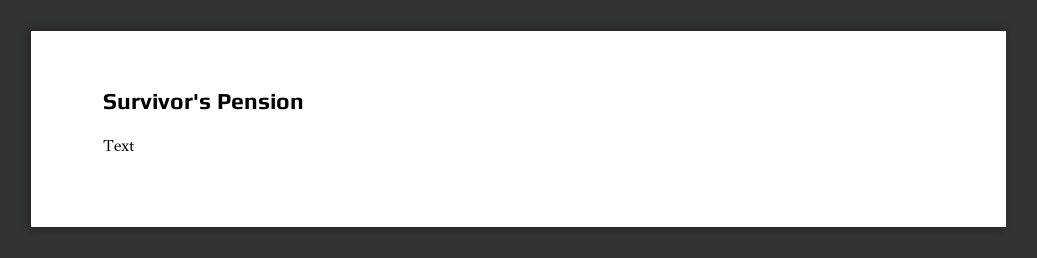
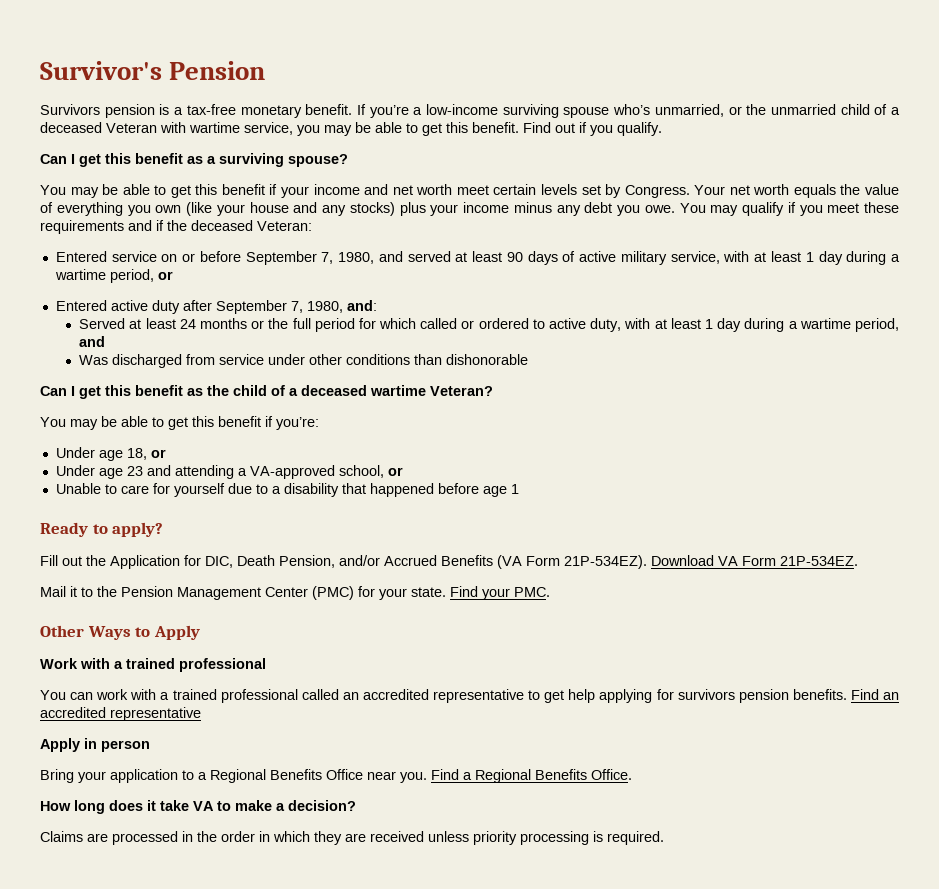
[103,140,134,151] Text -> [40,104,901,118] [40,122,662,136] [40,153,348,167] [40,184,899,198] [40,202,899,216] [40,220,312,234] [55,251,900,265] [54,269,173,283] [55,300,377,314] [79,318,899,332] [79,336,106,347] [79,354,529,368] [40,385,493,399] [40,416,319,430] [55,447,166,461] [55,465,403,479] [55,483,519,497] [40,522,164,537] [40,555,858,569] [40,586,550,600] [40,625,200,640] [40,658,266,672] [40,689,900,703] [40,707,201,721] [40,738,150,752] [40,769,632,783] [40,800,356,814] [40,831,664,845] Survivors pension is a tax-free monetary benefit. If you’re a low-income surviving spouse who’s unmarried, or the unmarried child of a deceased Veteran with wartime service, you may be able to get this benefit. Find out if you qualify. // Can I get this benefit as a surviving spouse? // You may be able to get this benefit if your income and net worth meet certain levels set by Congress. Your net worth equals the value of everything you own (like your house and any stocks) plus your income minus any debt you owe. You may qualify if you meet these requirements and if the deceased Veteran: // Entered service on or before September 7, 1980, and served at least 90 days of active military service, with at least 1 day during a wartime period, or // Entered active duty after September 7, 1980, and: // Served at least 24 months or the full period for which called or ordered to active duty, with at least 1 day during a wartime period, and // Was discharged from service under other conditions than dishonorable // Can I get this benefit as the child of a deceased wartime Veteran? // You may be able to get this benefit if you’re: // Under age 18, or // Under age 23 and attending a VA-approved school, or // Unable to care for yourself due to a disability that happened before age 1 // Ready to apply? // Fill out the Application for DIC, Death Pension, and/or Accrued Benefits (VA Form 21P-534EZ). Download VA Form 21P-534EZ. // Mail it to the Pension Management Center (PMC) for your state. Find your PMC. // Other Ways to Apply // Work with a trained professional // You can work with a trained professional called an accredited representative to get help applying for survivors pension benefits. Find an accredited representative // Apply in person // Bring your application to a Regional Benefits Office near you. Find a Regional Benefits Office. // How long does it take VA to make a decision? // Claims are processed in the order in which they are received unless priority processing is required.

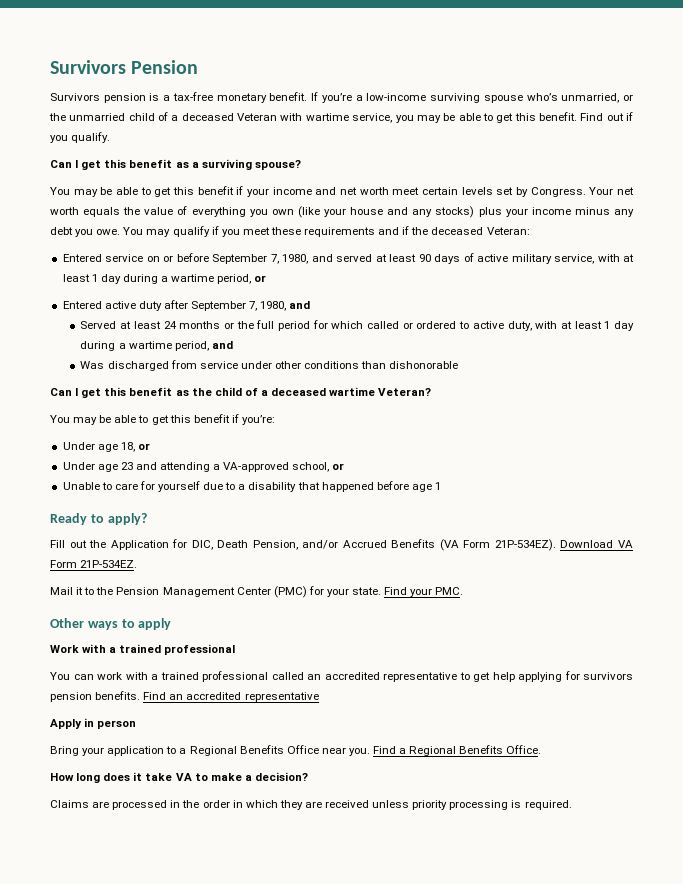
[40,61,162,80] Survivor's -> [50,60,126,74] Survivors
[346,300,377,311] and: -> [289,301,311,309] and
[87,625,200,640] Ways to Apply -> [87,618,172,630] ways to apply

